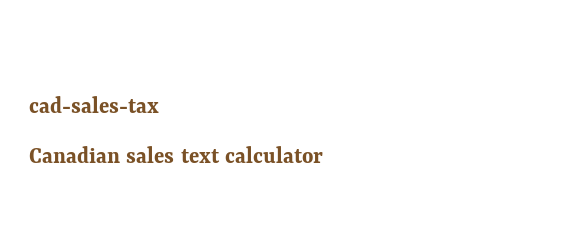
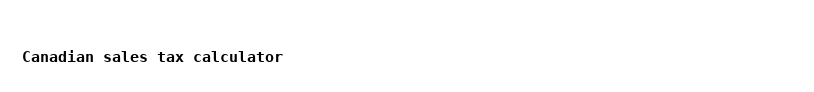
[29,96,159,113] cad-sales-tax // -> (22, 56) none
[180,149,220,163] text -> [157,52,184,62] tax

